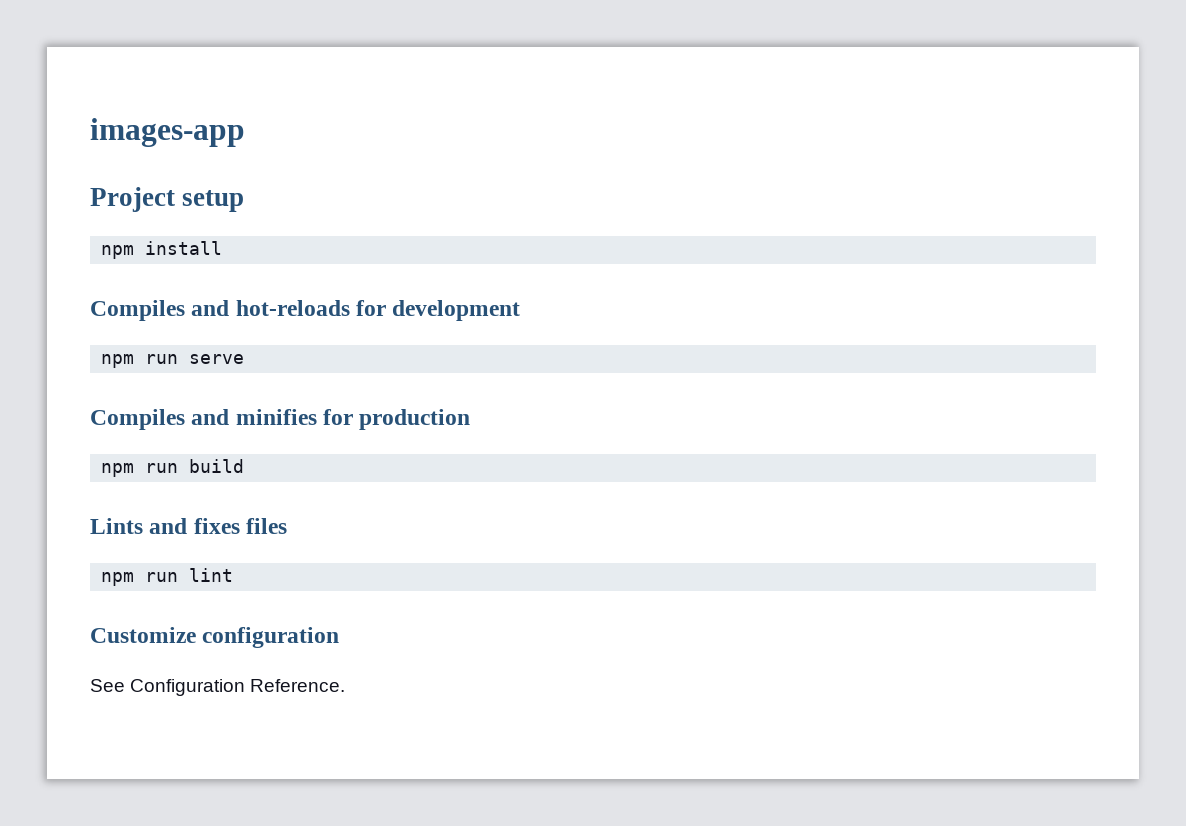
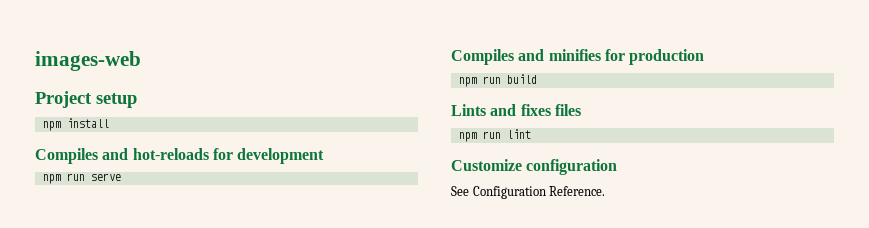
[90,118,245,147] images-app -> [35,51,141,71] images-web

